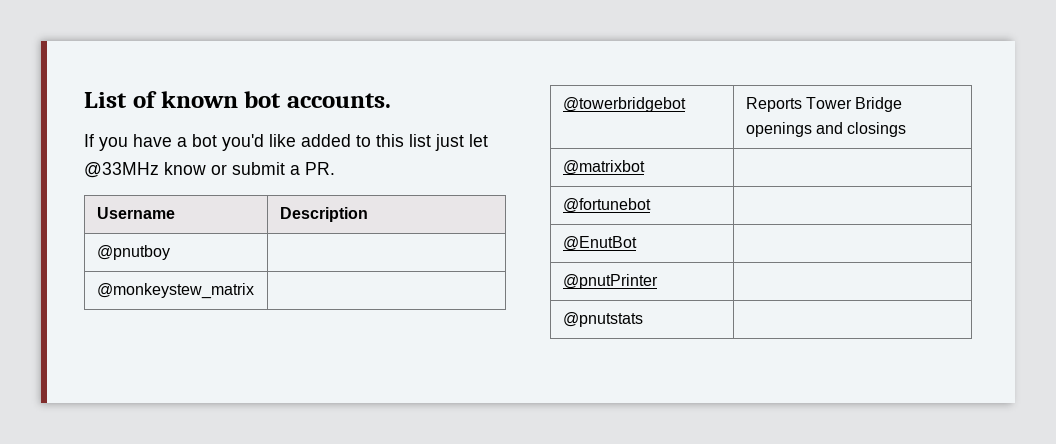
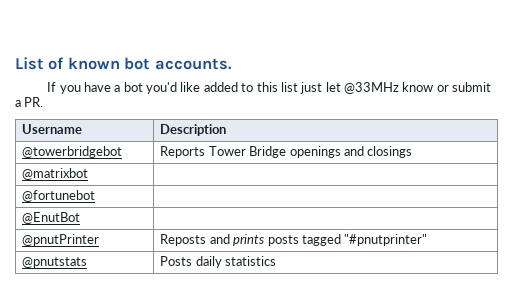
[96,245,170,260] [96,283,254,299] // @pnutboy | // @monkeystew_matrix | -> (227, 130) none
[562,312,643,327] // @pnutstats | -> [160,234,428,246] [22,257,88,268] [160,256,277,268] Reposts and prints posts tagged "#pnutprinter" // @pnutstats | Posts daily statistics

